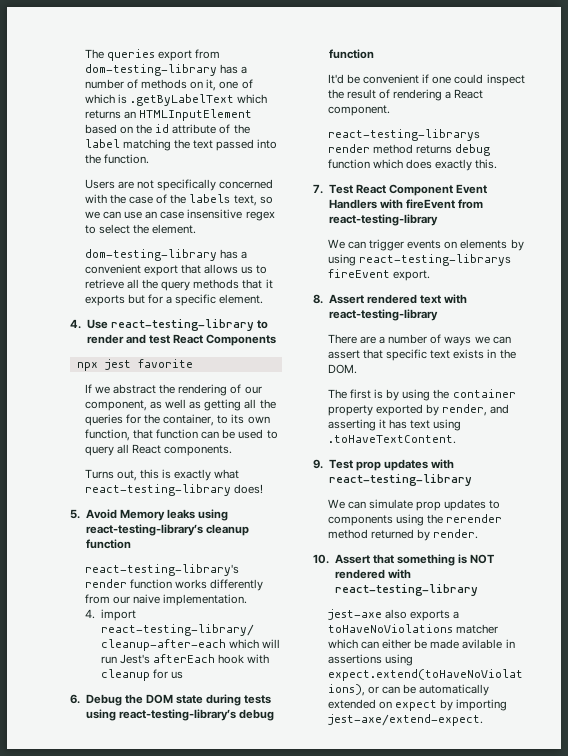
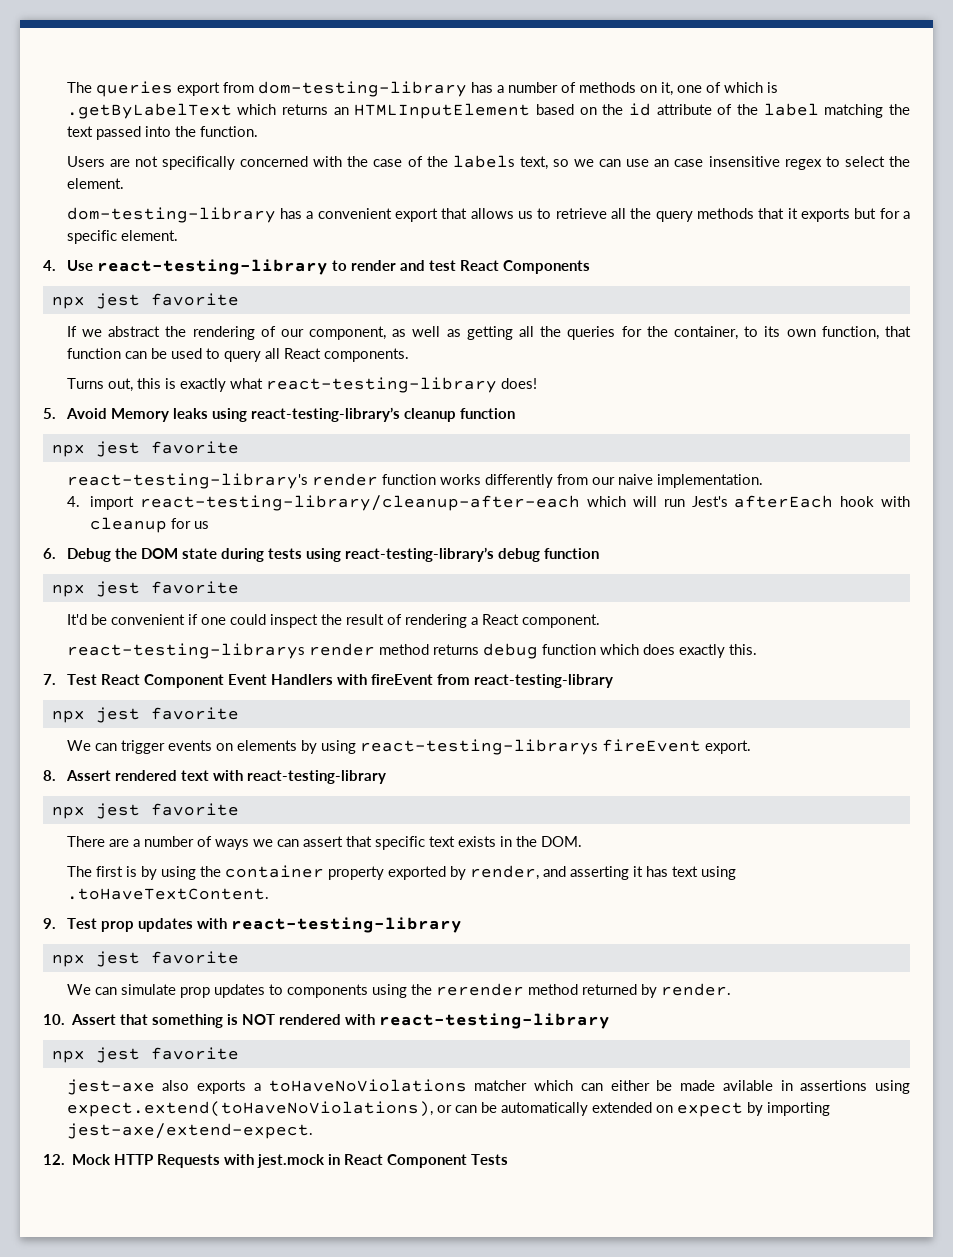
(131, 544) none -> [51,441,239,457] // npx jest favorite
(374, 54) none -> [51,581,239,597] // npx jest favorite
(438, 220) none -> [51,707,239,723] // npx jest favorite
(438, 315) none -> [51,803,239,819] // npx jest favorite
(472, 480) none -> [51,951,239,967] // npx jest favorite
(478, 590) none -> [51,1047,239,1063] // npx jest favorite
(483, 720) none -> [43,1154,509,1168] // 12. Mock HTTP Requests with jest.mock in React Component Tests

